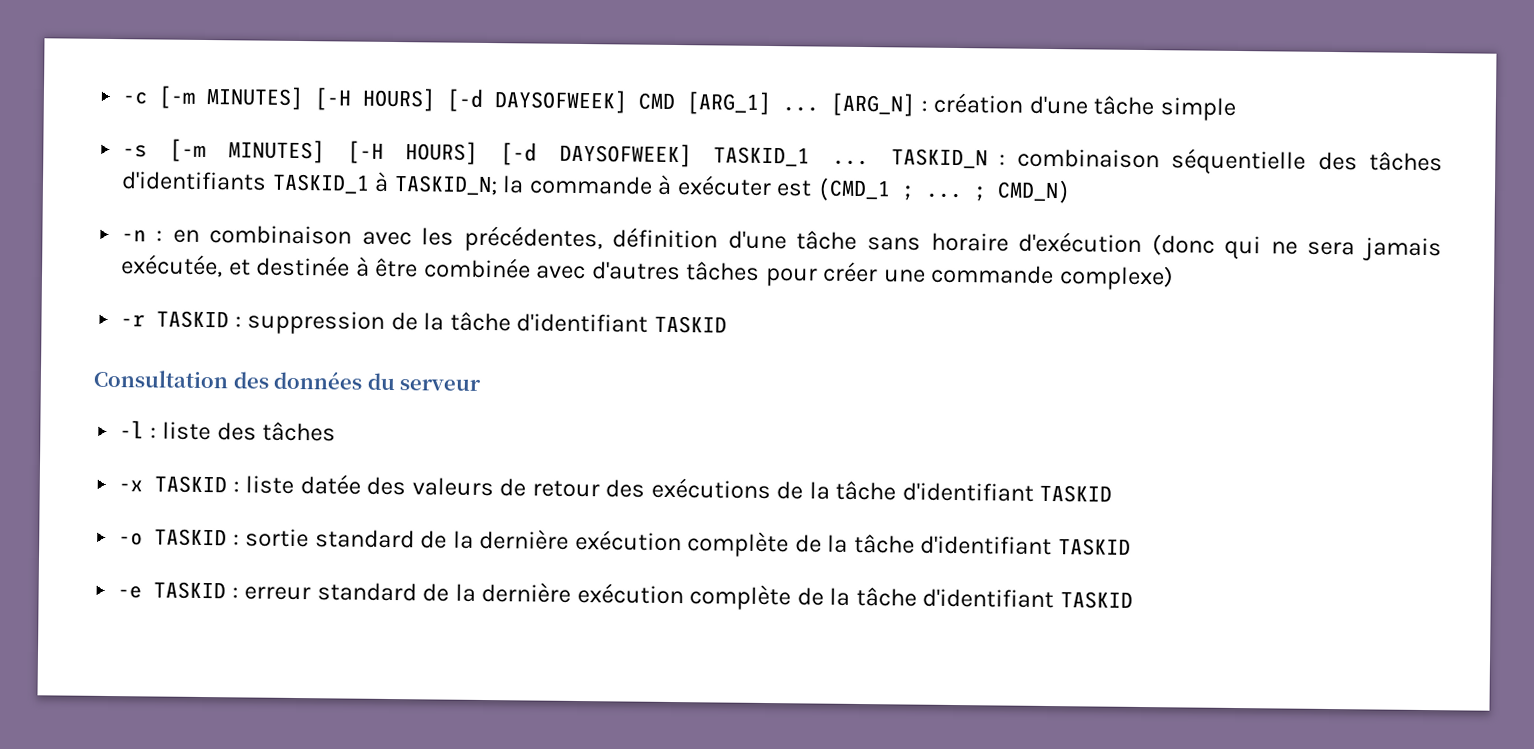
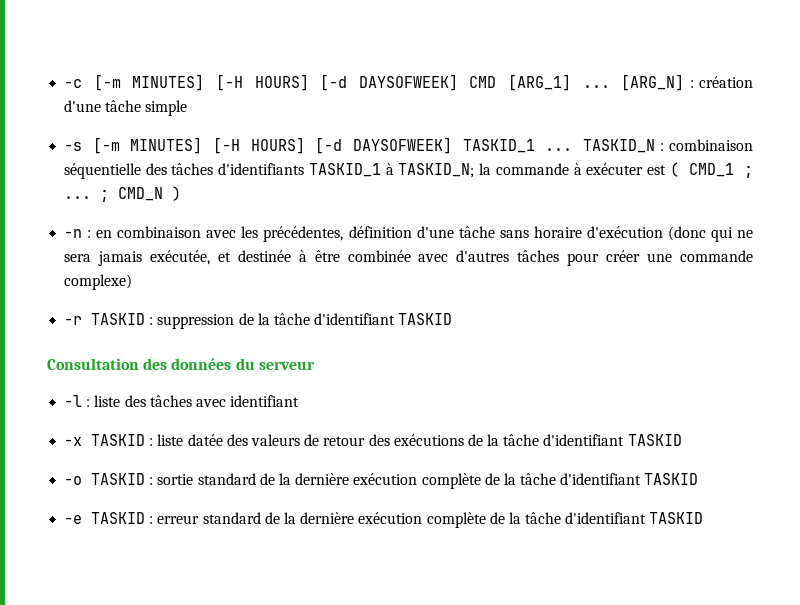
[816,177,891,202] (CMD_1 -> [669,162,734,177] ( CMD_1
[996,179,1071,204] CMD_N) -> [118,186,182,201] CMD_N )
(337, 431) none -> [195,395,300,407] avec identifiant

